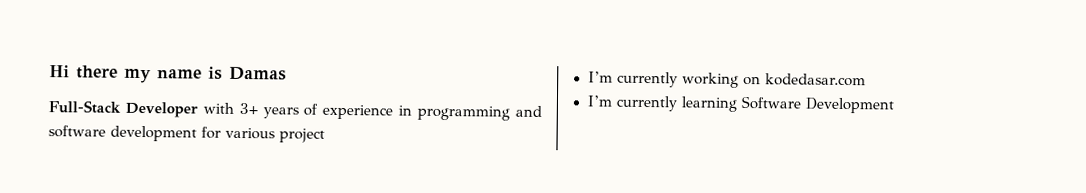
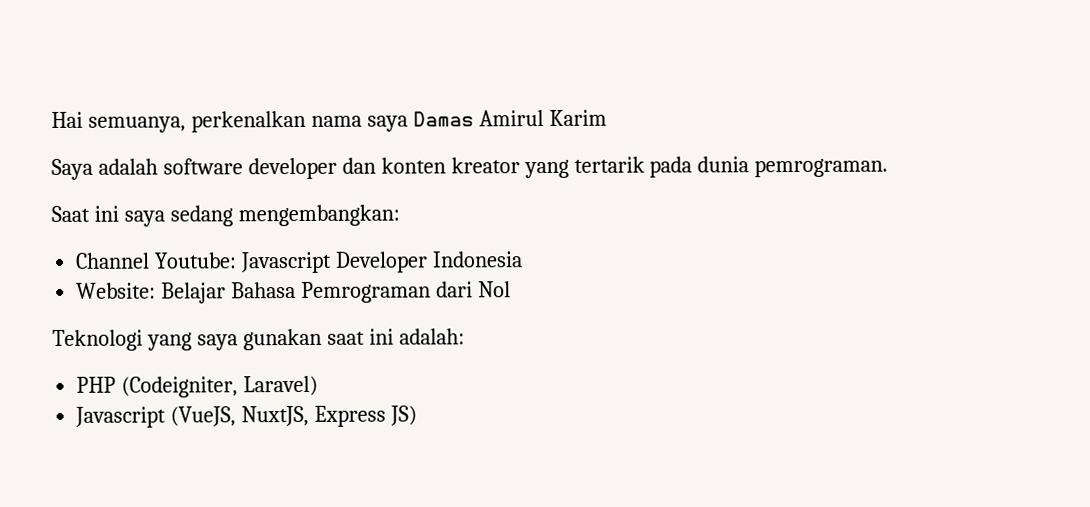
[49,65,287,84] [48,100,543,121] [48,125,325,143] [587,71,867,88] [586,95,894,114] Hi there my name is Damas // Full-Stack Developer with 3+ years of experience in programming and software development for various project // I’m currently working on kodedasar.com // I’m currently learning Software Development -> [51,109,607,133] [51,156,889,180] [51,204,400,227] [75,251,523,274] [76,281,511,304] [52,328,465,351] [76,375,319,398] [75,405,417,428] Hai semuanya, perkenalkan nama saya Damas Amirul Karim // Saya adalah software developer dan konten kreator yang tertarik pada dunia pemrograman. // Saat ini saya sedang mengembangkan: // Channel Youtube: Javascript Developer Indonesia // Website: Belajar Bahasa Pemrograman dari Nol // Teknologi yang saya gunakan saat ini adalah: // PHP (Codeigniter, Laravel) // Javascript (VueJS, NuxtJS, Express JS)

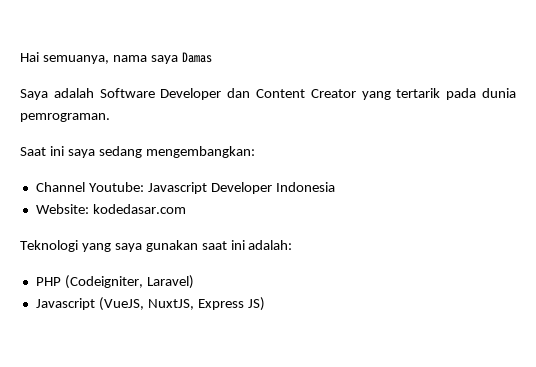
[190,110,306,133] perkenalkan -> (109, 59) none
[478,109,607,127] Amirul Karim -> (212, 57) none
[162,157,520,180] software developer dan konten kreator -> [99,88,356,100] Software Developer dan Content Creator
[161,281,511,304] Belajar Bahasa Pemrograman dari Nol -> [92,204,186,214] kodedasar.com

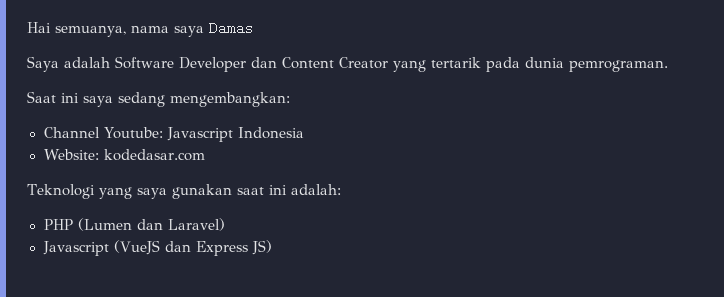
[210,182,272,194] Developer -> (234, 134) none
[64,275,143,289] (Codeigniter, -> [77,218,163,231] (Lumen dan
[98,297,194,311] (VueJS, NuxtJS, -> [113,240,191,255] (VueJS dan

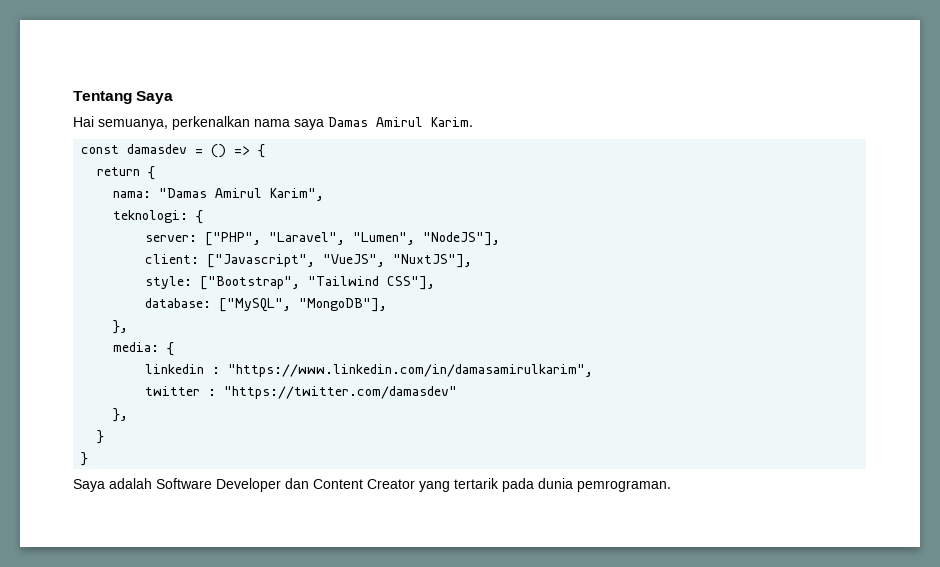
(27, 27) none -> [73,91,174,104] Tentang Saya //
(126, 31) none -> [172,116,250,130] perkenalkan
(254, 28) none -> [376,117,473,127] [81,144,266,158] [97,166,156,180] [113,188,325,201] [113,210,204,224] [145,232,501,246] [145,254,473,268] [145,276,436,290] [145,298,388,312] [113,320,129,334] [113,342,175,356] [145,364,594,377] [145,386,458,399] [113,408,129,422] [97,430,105,444] [81,452,89,466] Amirul Karim. // const damasdev = () => { // return { // nama: "Damas Amirul Karim", // teknologi: { // server: ["PHP", "Laravel", "Lumen", "NodeJS"], // client: ["Javascript", "VueJS", "NuxtJS"], // style: ["Bootstrap", "Tailwind CSS"], // database: ["MySQL", "MongoDB"], // }, // media: { // linkedin : "https://www.linkedin.com/in/damasamirulkarim", // twitter : "https://twitter.com/damasdev" // }, // } // }
[27,91,290,107] [43,127,305,142] [43,149,206,161] [27,184,341,199] [43,218,225,231] [42,240,272,256] // Saat ini saya sedang mengembangkan: // Channel Youtube: Javascript Indonesia // Website: kodedasar.com // Teknologi yang saya gunakan saat ini adalah: // PHP (Lumen dan Laravel) // Javascript (VueJS dan Express JS) -> (671, 486) none

